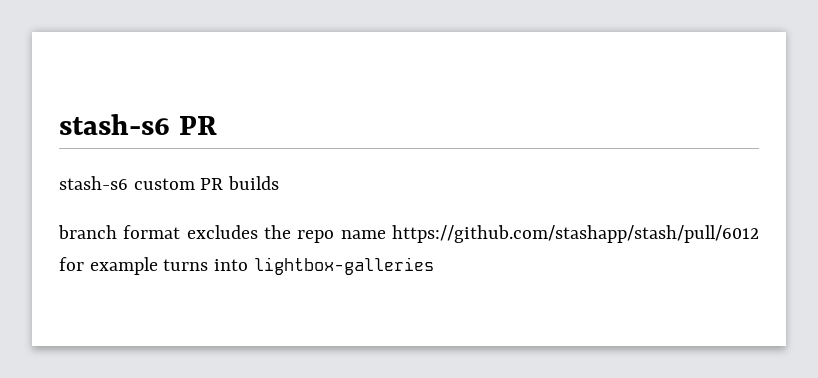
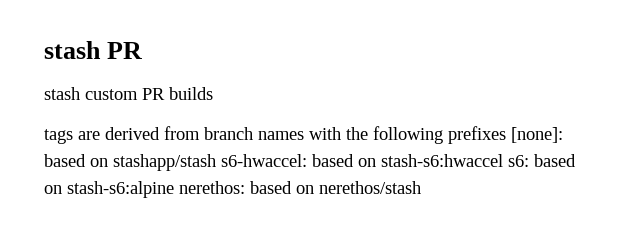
[59,114,170,135] stash-s6 -> [44,41,101,59] stash
[59,176,128,190] stash-s6 -> [44,87,80,100] stash
[58,225,759,243] [59,257,434,275] branch format excludes the repo name https://github.com/stashapp/stash/pull/6012 for example turns into lightbox-galleries -> [44,126,563,144] [44,154,576,171] [44,181,421,198] tags are derived from branch names with the following prefixes [none]: based on stashapp/stash s6-hwaccel: based on stash-s6:hwaccel s6: based on stash-s6:alpine nerethos: based on nerethos/stash

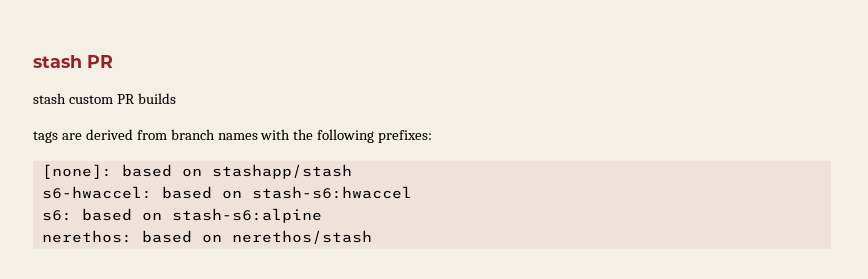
[448,126,506,144] prefixes -> [378,130,433,143] prefixes: //
(216, 162) none -> (352, 171) //
(503, 160) none -> (412, 192) //
(174, 189) none -> (322, 215) //

